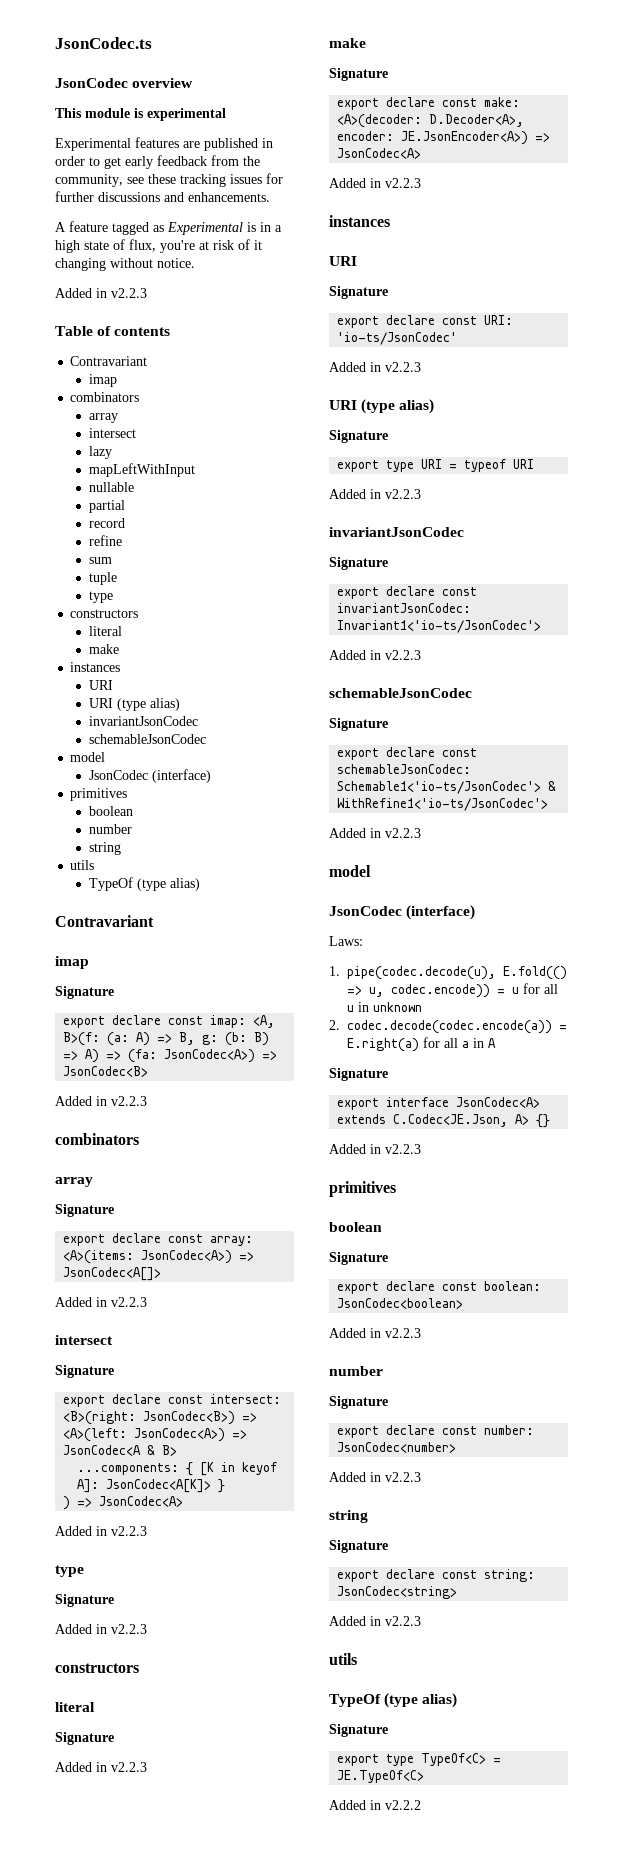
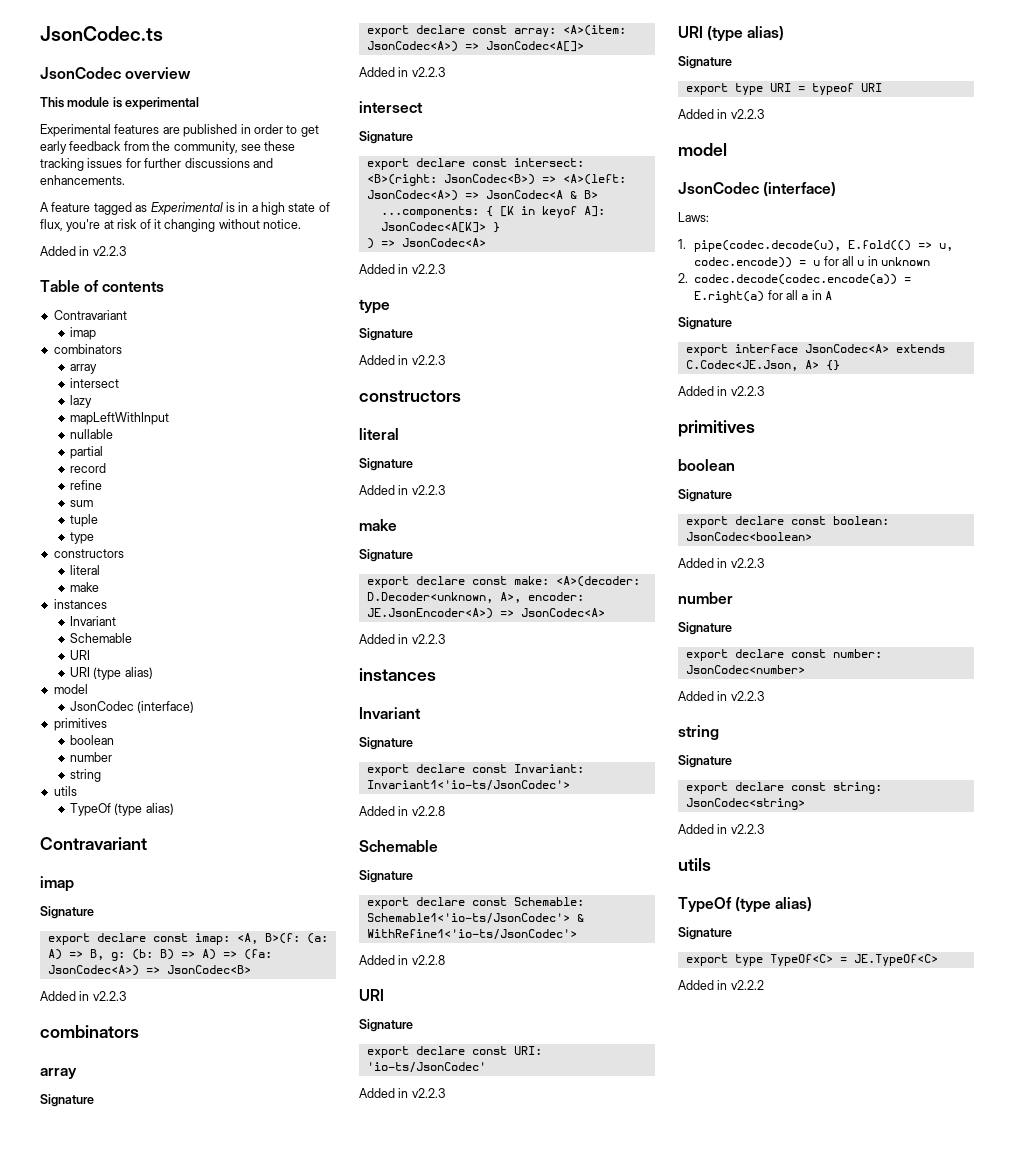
(121, 667) none -> [69,616,116,626] [69,633,132,643] // Invariant // Schemable
[88,716,198,726] [88,734,206,744] // invariantJsonCodec // schemableJsonCodec -> (153, 673) none
[63,1250,135,1264] <A>(items: -> [562,25,626,36] <A>(item:
[429,114,525,127] D.Decoder<A>, -> [366,592,521,603] D.Decoder<unknown, A>,
(390, 221) none -> [359,707,421,719] [359,737,413,750] [366,764,584,776] [366,780,570,791] [359,806,445,816] [359,840,438,852] [359,870,413,883] [366,897,584,909] [366,913,584,924] [366,929,577,940] [359,955,445,965] // Invariant // Signature // export declare const Invariant: Invariant1<'io-ts/JsonCodec'> // Added in v2.2.8 // Schemable // Signature // export declare const Schemable: Schemable1<'io-ts/JsonCodec'> & WithRefine1<'io-ts/JsonCodec'> // Added in v2.2.8
[329,527,464,537] [329,557,388,570] [337,586,478,599] [337,603,472,613] [337,620,542,633] [329,650,421,660] [329,688,472,698] [329,718,388,731] [337,747,478,760] [337,764,472,774] [337,781,557,794] [337,798,549,811] [329,828,421,838] // invariantJsonCodec // Signature // export declare const invariantJsonCodec: Invariant1<'io-ts/JsonCodec'> // Added in v2.2.3 // schemableJsonCodec // Signature // export declare const schemableJsonCodec: Schemable1<'io-ts/JsonCodec'> & WithRefine1<'io-ts/JsonCodec'> // Added in v2.2.3 -> (764, 114) none

